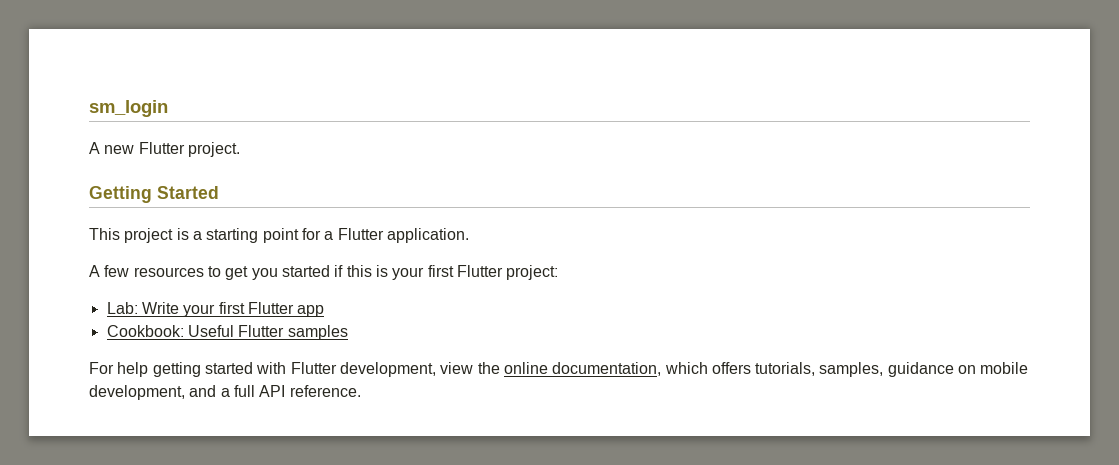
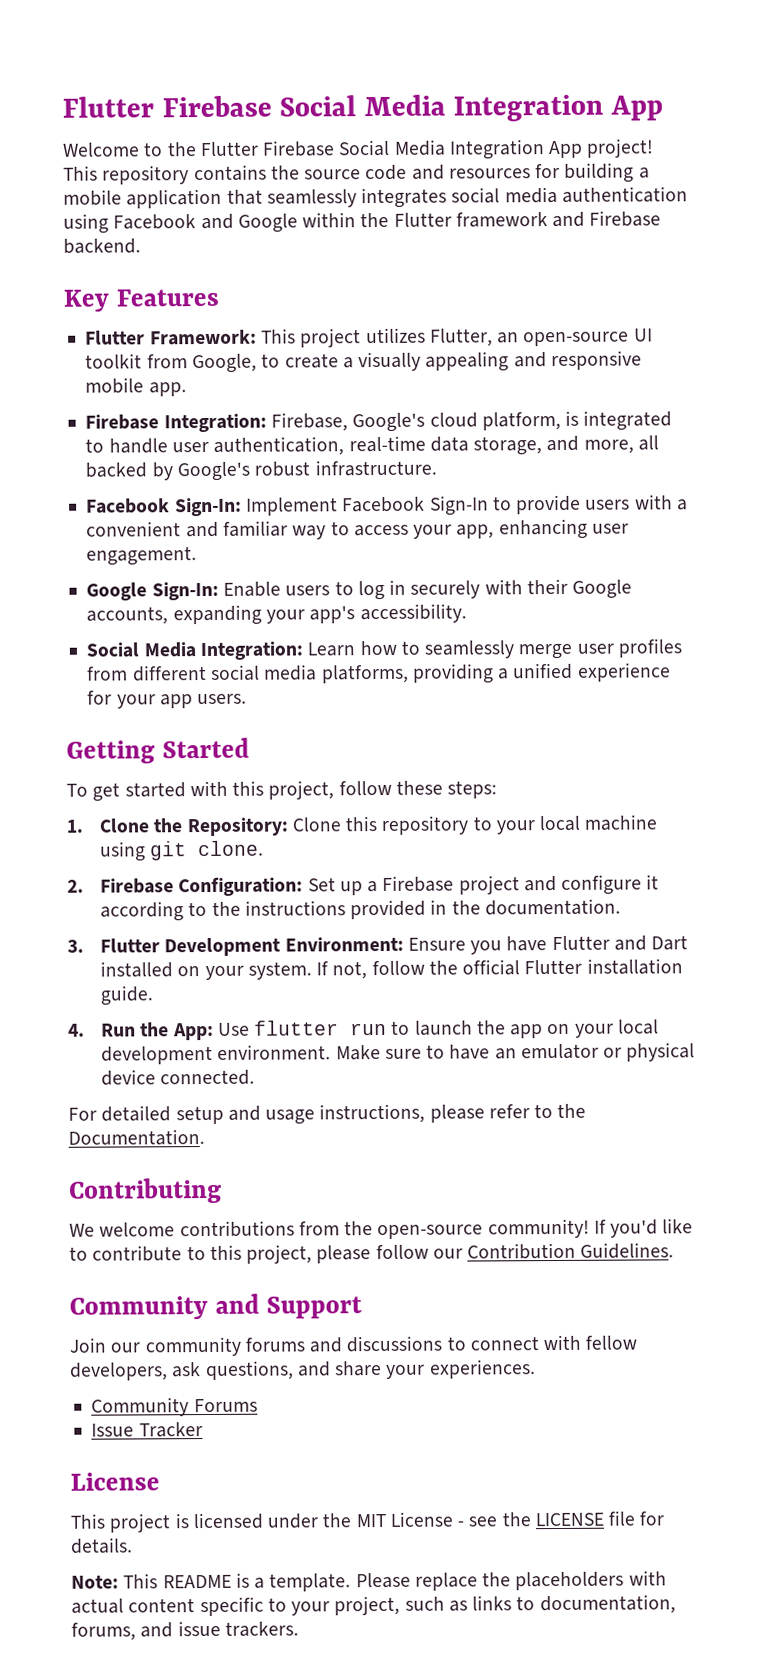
[89,100,168,117] [89,142,240,157] [89,186,219,203] [89,228,469,243] [89,265,559,280] [106,302,325,317] [106,325,348,340] [89,362,1029,377] [89,385,361,400] sm_login // A new Flutter project. // Getting Started // This project is a starting point for a Flutter application. // A few resources to get you started if this is your first Flutter project: // Lab: Write your first Flutter app // Cookbook: Useful Flutter samples // For help getting started with Flutter development, view the online documentation, which offers tutorials, samples, guidance on mobile development, and a full API reference. -> [62,94,663,122] [62,138,655,160] [63,162,650,185] [63,186,688,209] [63,210,662,234] [63,238,141,254] [63,288,219,312] [85,327,653,348] [85,350,642,374] [85,377,187,397] [85,410,673,433] [85,435,659,456] [85,459,437,482] [86,494,688,517] [86,518,629,540] [86,546,198,566] [86,578,633,601] [86,603,467,626] [86,638,682,661] [87,662,671,684] [87,690,248,709] [66,737,250,764] [66,780,498,802] [66,814,658,837] [99,840,265,862] [67,874,660,897] [99,898,621,922] [67,935,689,957] [99,958,683,981] [99,985,153,1006] [68,1019,659,1041] [100,1042,696,1065] [100,1069,256,1086] [68,1103,587,1125] [68,1129,205,1146] [68,1177,222,1204] [69,1218,694,1240] [69,1242,675,1264] [69,1293,363,1320] [69,1334,638,1357] [70,1359,536,1381] [91,1397,258,1417] [91,1422,203,1438] [70,1472,160,1491] [70,1510,665,1533] [71,1537,133,1554] [71,1570,667,1592] [71,1594,676,1617] [71,1620,299,1641] Flutter Firebase Social Media Integration App // Welcome to the Flutter Firebase Social Media Integration App project! This repository contains the source code and resources for building a mobile application that seamlessly integrates social media authentication using Facebook and Google within the Flutter framework and Firebase backend. // Key Features // Flutter Framework: This project utilizes Flutter, an open-source UI toolkit from Google, to create a visually appealing and responsive mobile app. // Firebase Integration: Firebase, Google's cloud platform, is integrated to handle user authentication, real-time data storage, and more, all backed by Google's robust infrastructure. // Facebook Sign-In: Implement Facebook Sign-In to provide users with a convenient and familiar way to access your app, enhancing user engagement. // Google Sign-In: Enable users to log in securely with their Google accounts, expanding your app's accessibility. // Social Media Integration: Learn how to seamlessly merge user profiles from different social media platforms, providing a unified experience for your app users. // Getting Started // To get started with this project, follow these steps: // 1. Clone the Repository: Clone this repository to your local machine using git clone. // 2. Firebase Configuration: Set up a Firebase project and configure it according to the instructions provided in the documentation. // 3. Flutter Development Environment: Ensure you have Flutter and Dart installed on your system. If not, follow the official Flutter installation guide. // 4. Run the App: Use flutter run to launch the app on your local development environment. Make sure to have an emulator or physical device connected. // For detailed setup and usage instructions, please refer to the Documentation. // Contributing // We welcome contributions from the open-source community! If you'd like to contribute to this project, please follow our Contribution Guidelines. // Community and Support // Join our community forums and discussions to connect with fellow developers, ask questions, and share your experiences. // Community Forums // Issue Tracker // License // This project is licensed under the MIT License - see the LICENSE file for details. // Note: This README is a template. Please replace the placeholders with actual content specific to your project, such as links to documentation, forums, and issue trackers.

